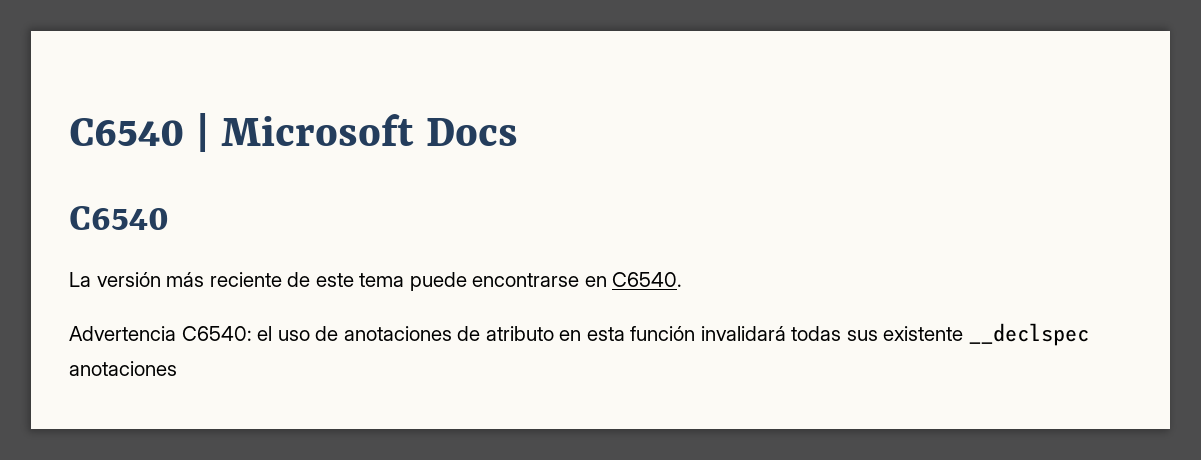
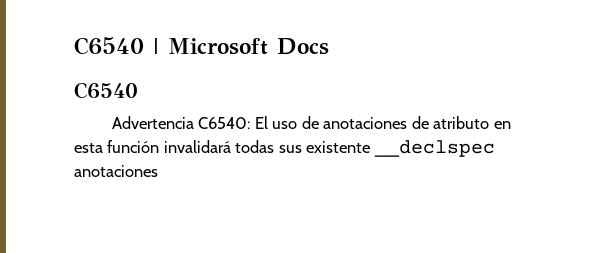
[69,272,683,291] // La versión más reciente de este tema puede encontrarse en C6540. -> (138, 90) none
[257,326,273,341] el -> [254,116,268,129] El

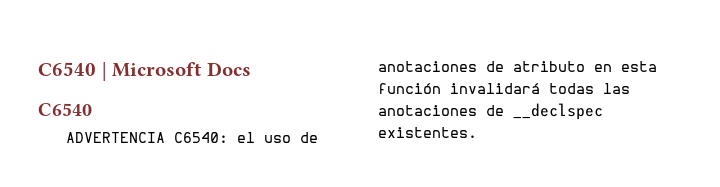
[111,116,268,129] Advertencia C6540: El -> [65,132,255,143] ADVERTENCIA C6540: el
[278,140,495,157] [74,165,158,177] sus existente __declspec anotaciones -> [603,83,630,94] [378,103,603,120] [378,127,477,138] las anotaciones de __declspec existentes.

